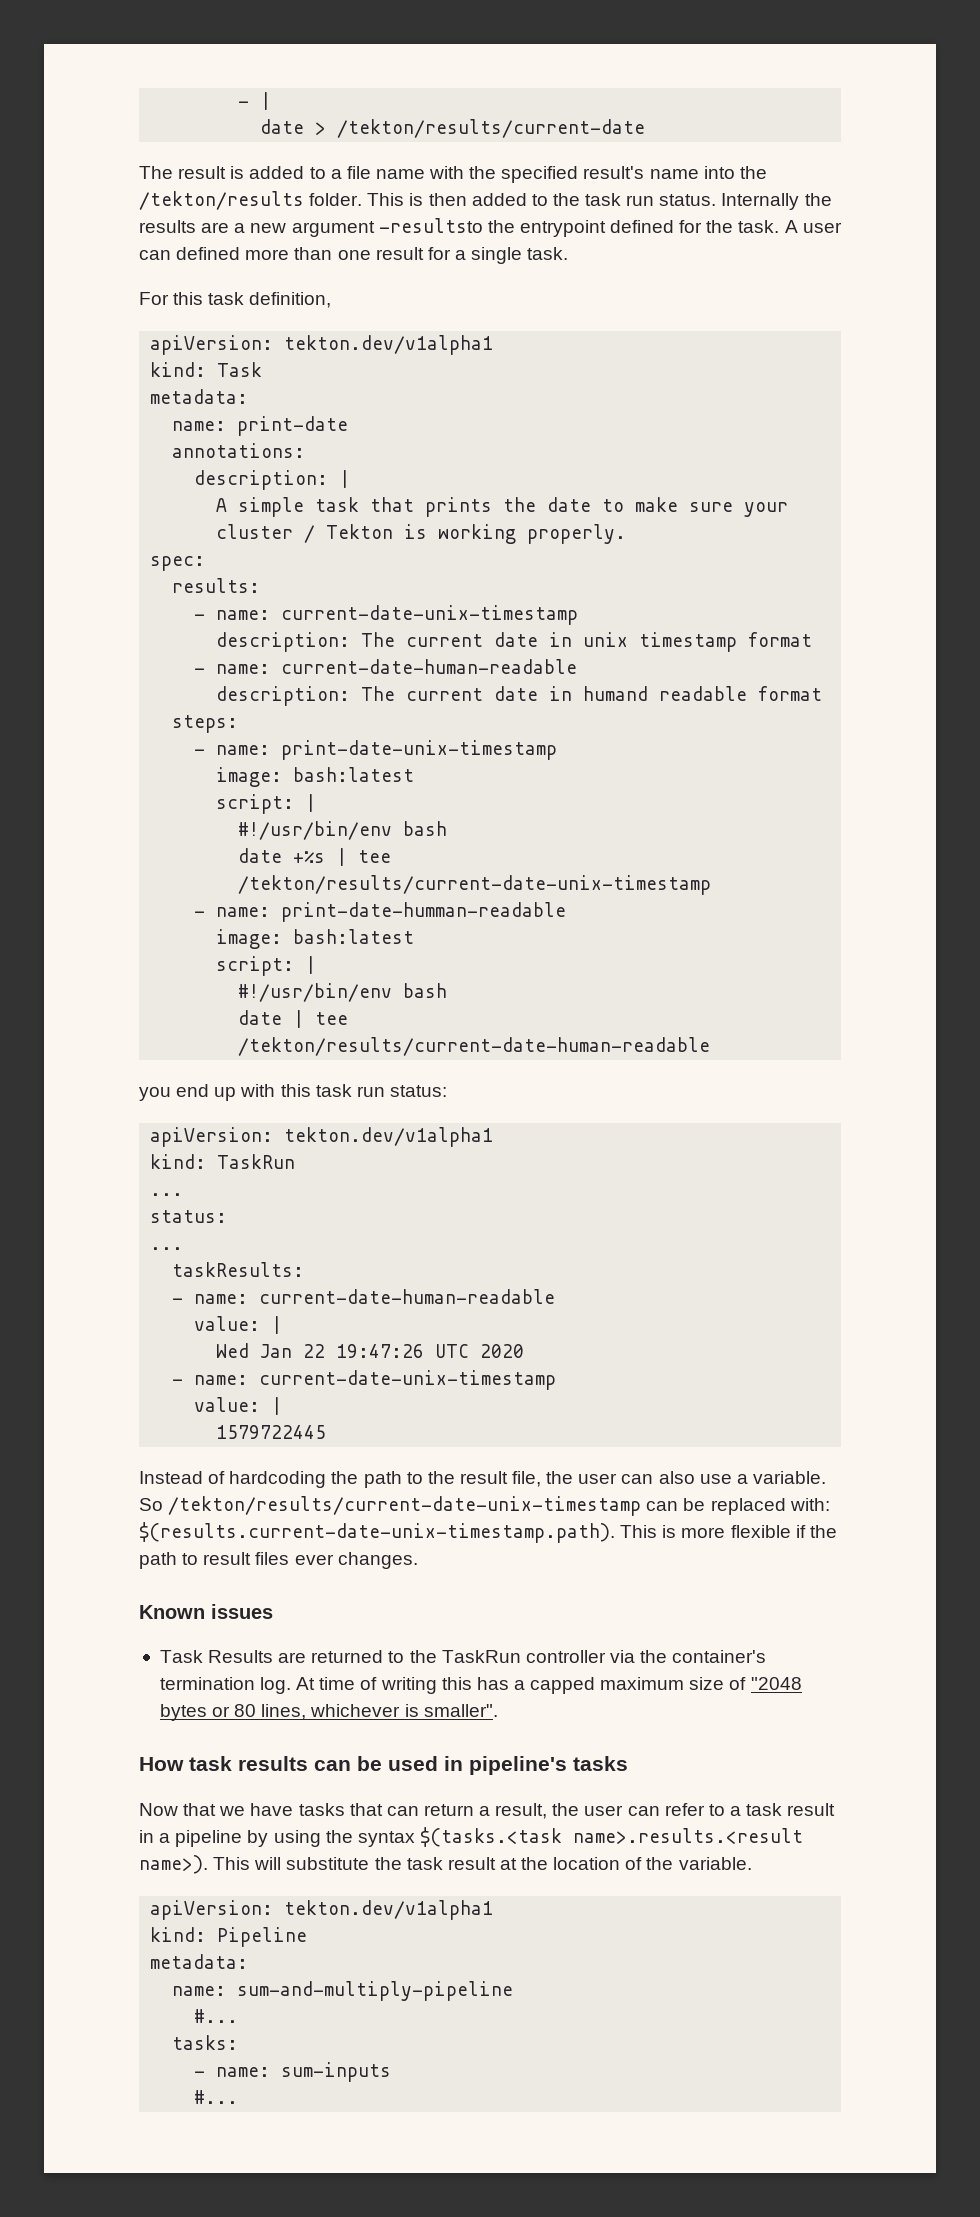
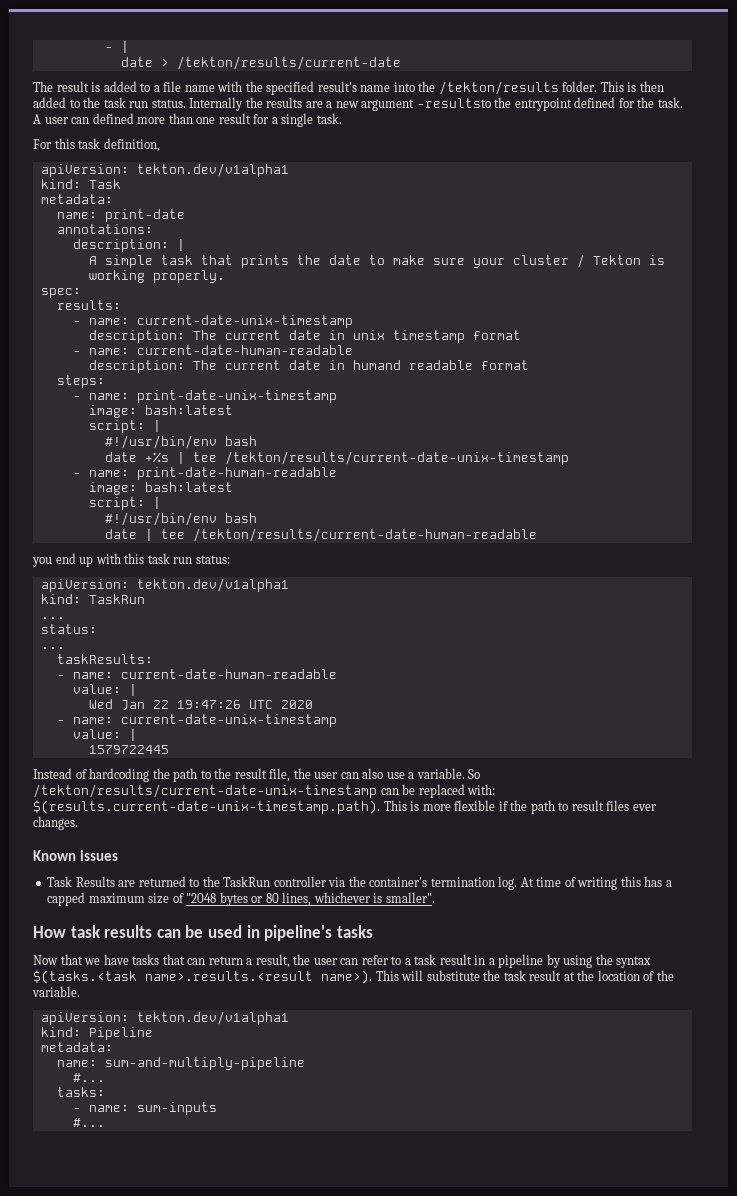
[281,902,567,922] print-date-humman-readable -> [136,467,337,480] print-date-human-readable

